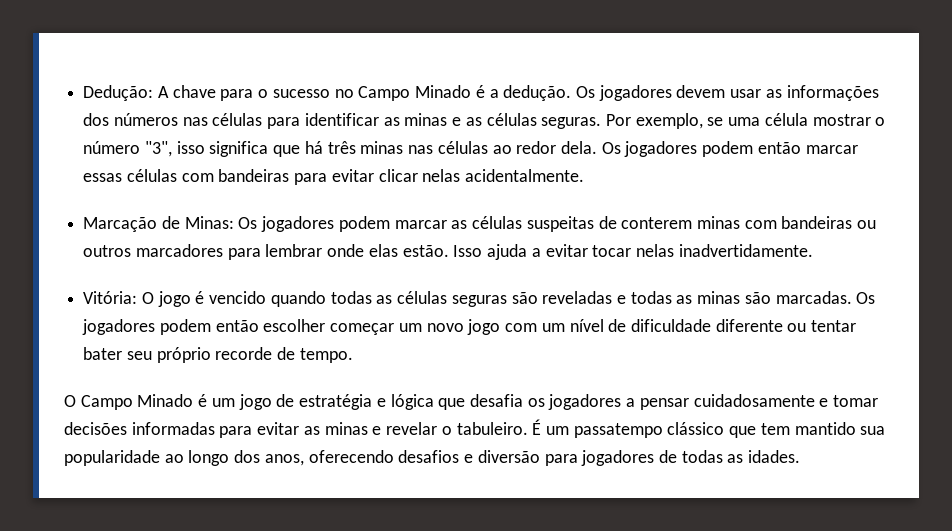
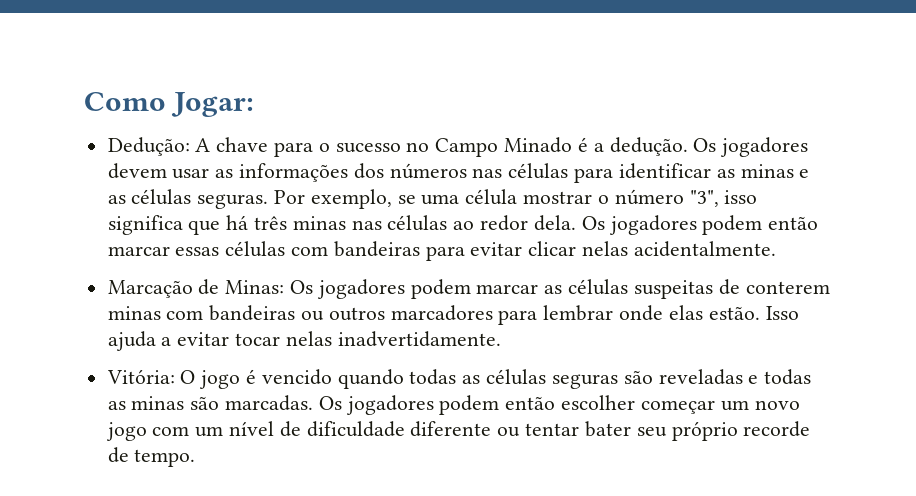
(83, 93) none -> [84,92,255,117] Como Jogar: //
[64,394,879,410] [64,419,886,438] [64,450,801,466] // O Campo Minado é um jogo de estratégia e lógica que desafia os jogadores a pensar cuidadosamente e tomar decisões informadas para evitar as minas e revelar o tabuleiro. É um passatempo clássico que tem mantido sua popularidade ao longo dos anos, oferecendo desafios e diversão para jogadores de todas as idades. -> (196, 458) none

